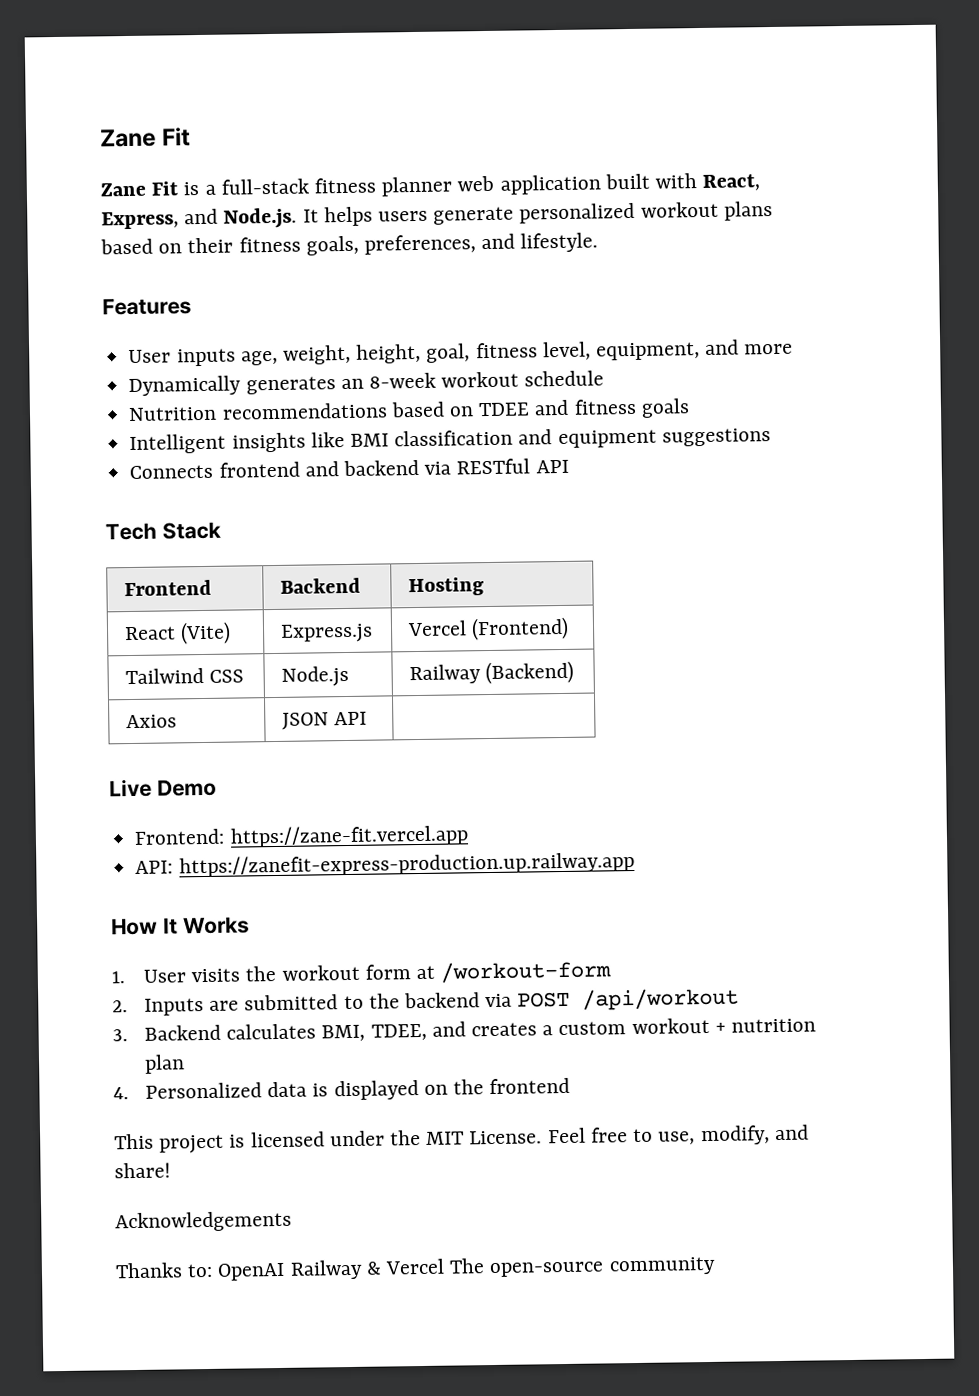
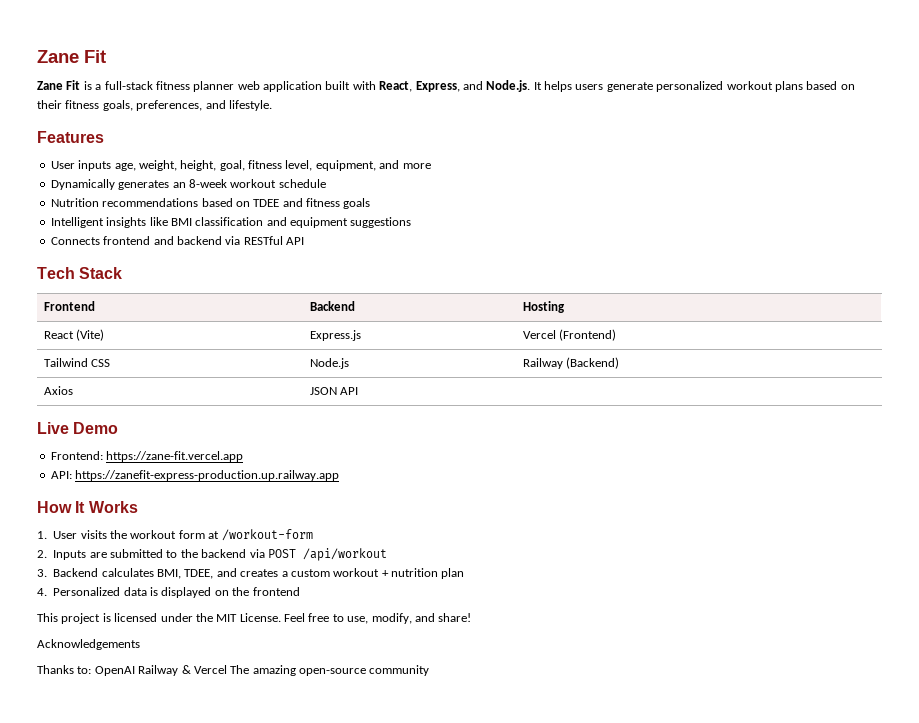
(486, 1266) none -> [252,665,296,676] amazing

